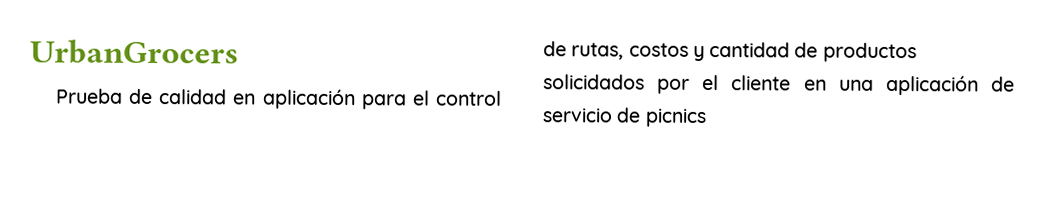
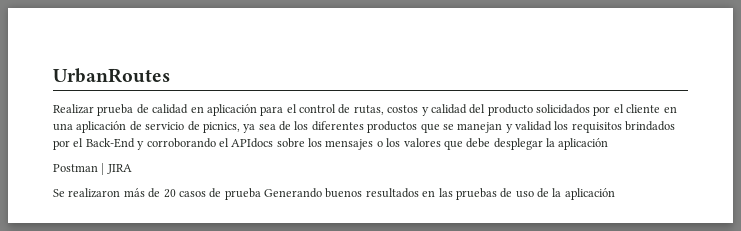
[30,39,239,65] [55,88,123,104] UrbanGrocers // Prueba -> [53,68,170,83] [53,104,134,116] UrbanRoutes // Realizar prueba
[709,42,917,63] cantidad de productos -> [430,104,533,116] calidad del producto
[644,108,707,127] picnics -> [202,121,676,133] [53,138,609,150] [53,163,132,175] [53,188,615,200] picnics, ya sea de los diferentes productos que se manejan y validad los requisitos brindados por el Back-End y corroborando el APIdocs sobre los mensajes o los valores que debe desplegar la aplicación // Postman | JIRA // Se realizaron más de 20 casos de prueba Generando buenos resultados en las pruebas de uso de la aplicación

